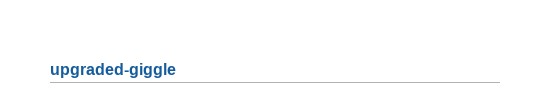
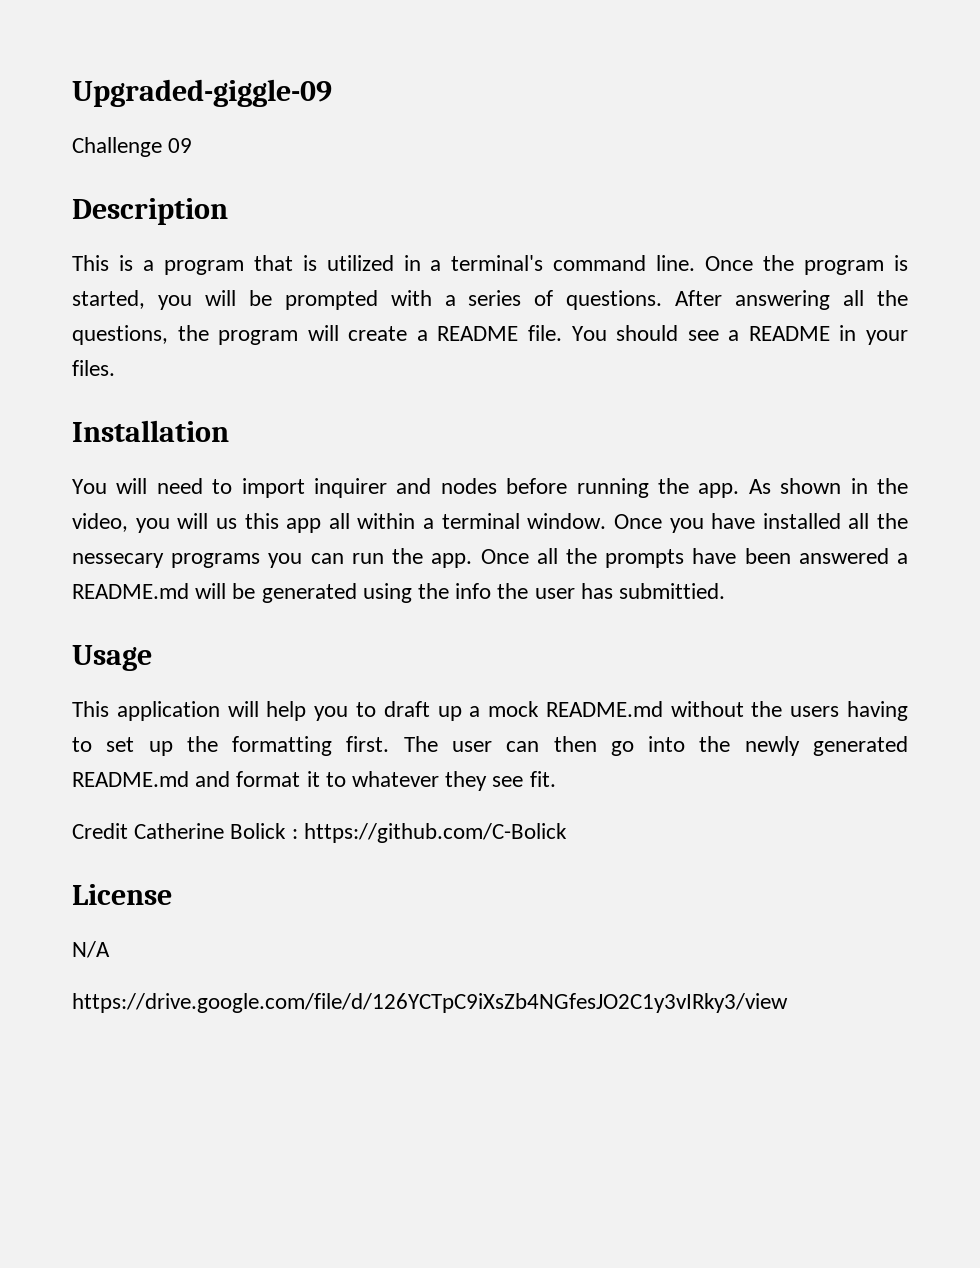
[50,63,176,78] upgraded-giggle -> [72,79,332,107] [72,137,193,157] [72,198,228,225] [72,255,908,275] [72,290,908,310] [72,325,908,345] [72,360,115,376] [72,420,229,442] [72,478,908,498] [72,513,908,533] [72,548,908,568] [72,583,726,603] [72,645,152,671] [72,701,909,721] [72,736,909,756] [72,771,556,791] [72,823,567,843] [72,884,172,905] [72,941,110,958] [72,993,788,1013] Upgraded-giggle-09 // Challenge 09 // Description // This is a program that is utilized in a terminal's command line. Once the program is started, you will be prompted with a series of questions. After answering all the questions, the program will create a README file. You should see a README in your files. // Installation // You will need to import inquirer and nodes before running the app. As shown in the video, you will us this app all within a terminal window. Once you have installed all the nessecary programs you can run the app. Once all the prompts have been answered a README.md will be generated using the info the user has submittied. // Usage // This application will help you to draft up a mock README.md without the users having to set up the formatting first. The user can then go into the newly generated README.md and format it to whatever they see fit. // Credit Catherine Bolick : https://github.com/C-Bolick // License // N/A // https://drive.google.com/file/d/126YCTpC9iXsZb4NGfesJO2C1y3vIRky3/view

